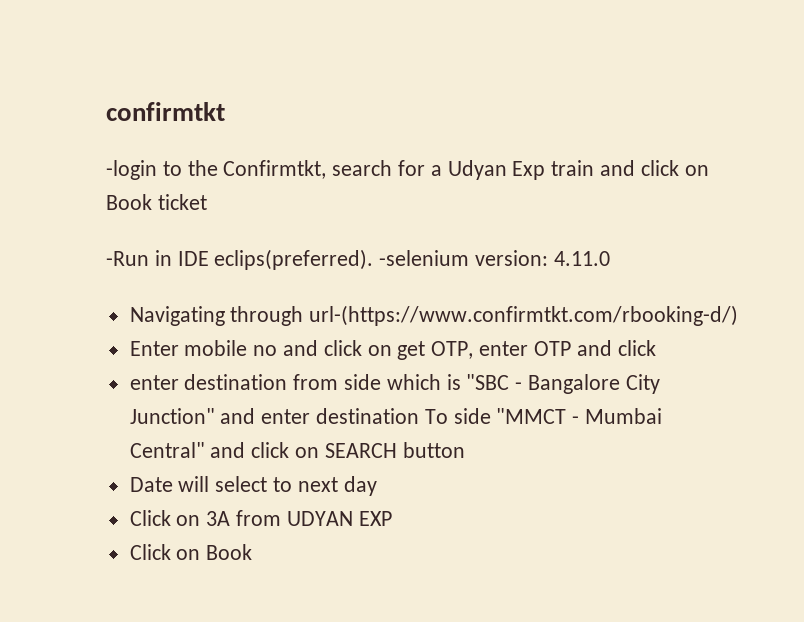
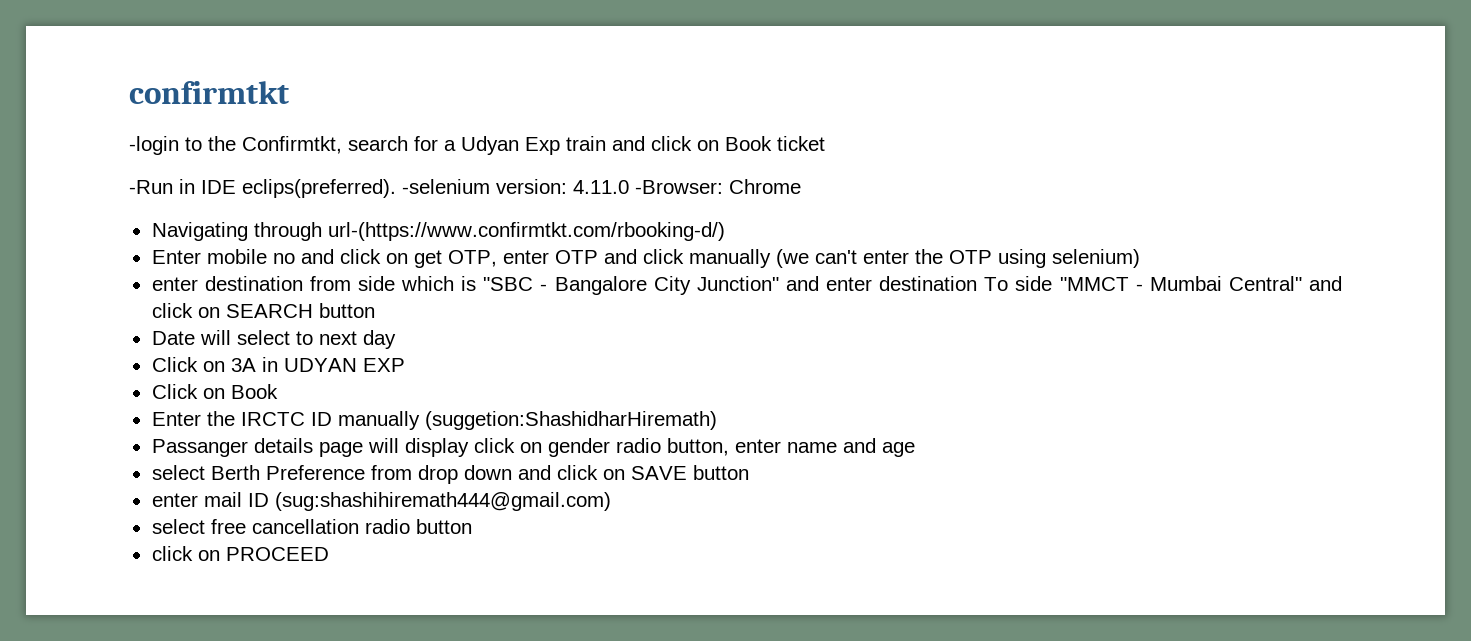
(610, 258) none -> [635,179,801,194] -Browser: Chrome
(656, 348) none -> [688,249,1140,268] manually (we can't enter the OTP using selenium)
[236,510,282,526] from -> [261,357,278,372] in
(253, 552) none -> [151,411,717,430] [151,438,915,457] [151,465,749,484] [151,492,611,511] [151,519,472,534] [151,546,329,561] // Enter the IRCTC ID manually (suggetion:ShashidharHiremath) // Passanger details page will display click on gender radio button, enter name and age // select Berth Preference from drop down and click on SAVE button // enter mail ID (sug:shashihiremath444@gmail.com) // select free cancellation radio button // click on PROCEED

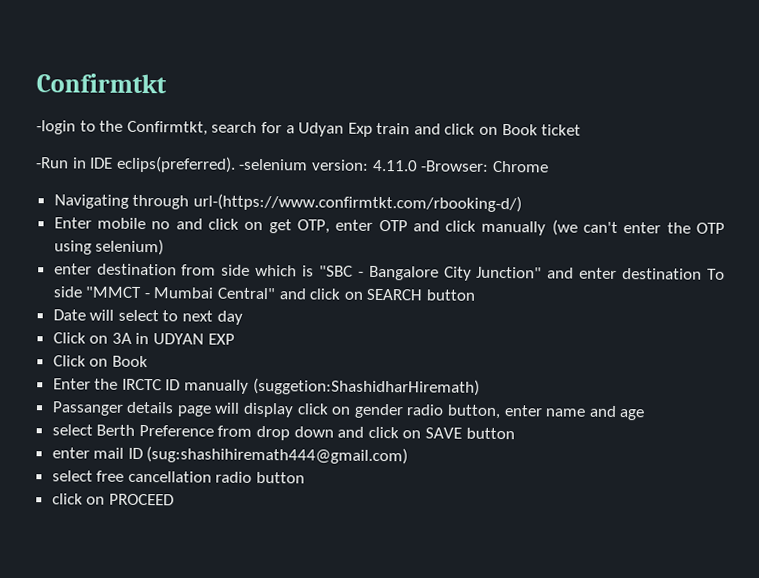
[129,81,289,104] confirmtkt -> [36,73,167,94] Confirmtkt

